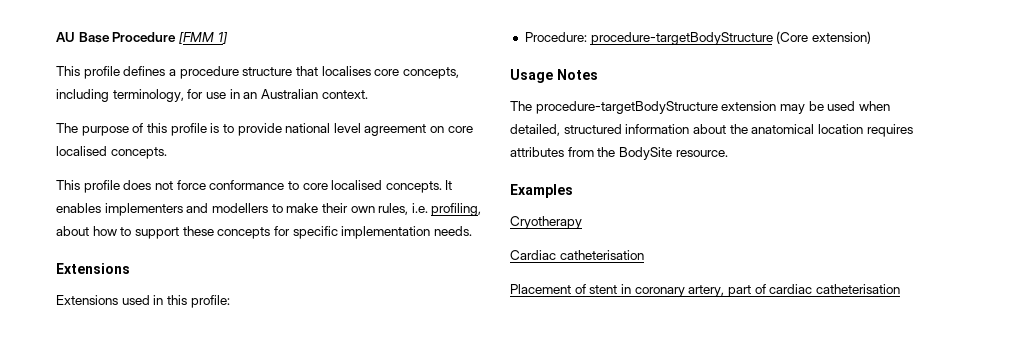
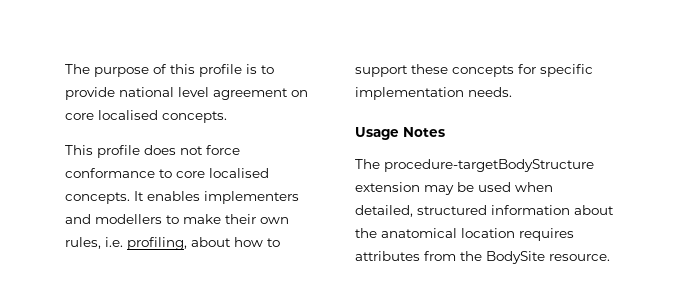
[56,32,228,44] [56,66,459,79] [56,89,368,102] AU Base Procedure [FMM 1] // This profile defines a procedure structure that localises core concepts, including terminology, for use in an Australian context. // -> (65, 69) none
[56,263,130,274] [56,295,230,308] [524,31,871,45] // Extensions // Extensions used in this profile: // Procedure: procedure-targetBodyStructure (Core extension) -> (512, 92) none
[510,184,573,198] [510,216,582,229] [510,250,644,260] [510,284,900,297] // Examples // Cryotherapy // Cardiac catheterisation // Placement of stent in coronary artery, part of cardiac catheterisation -> (610, 257) none

